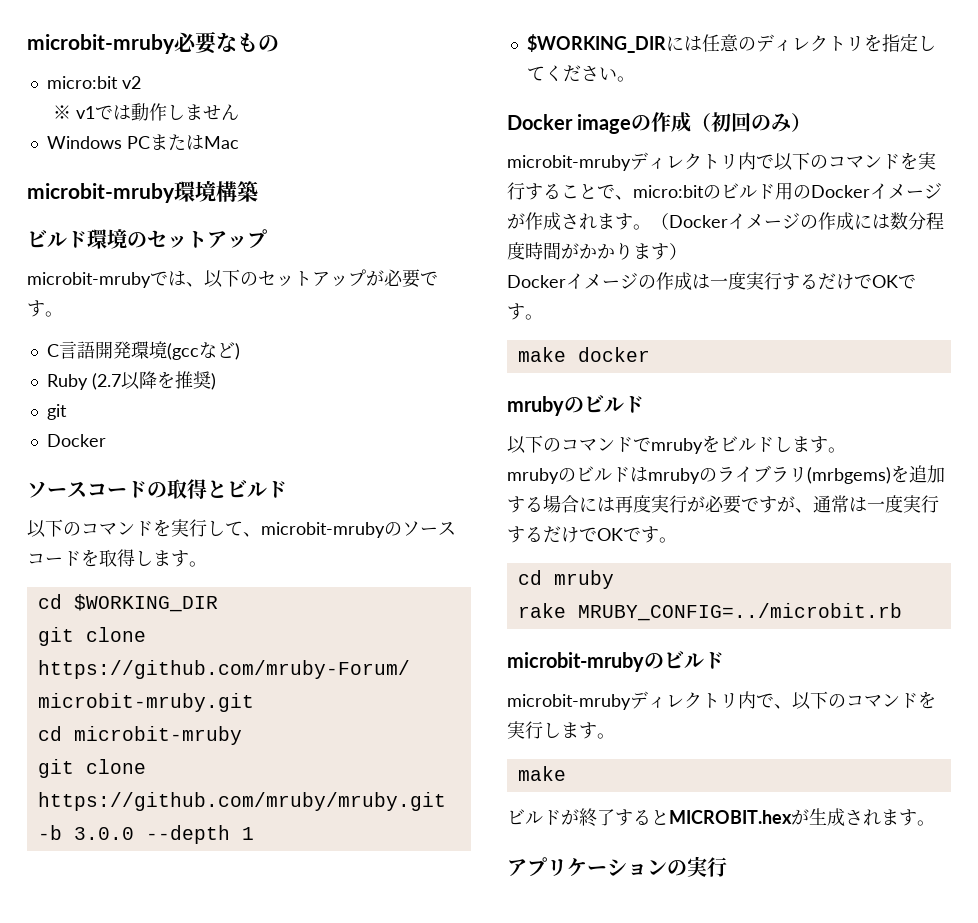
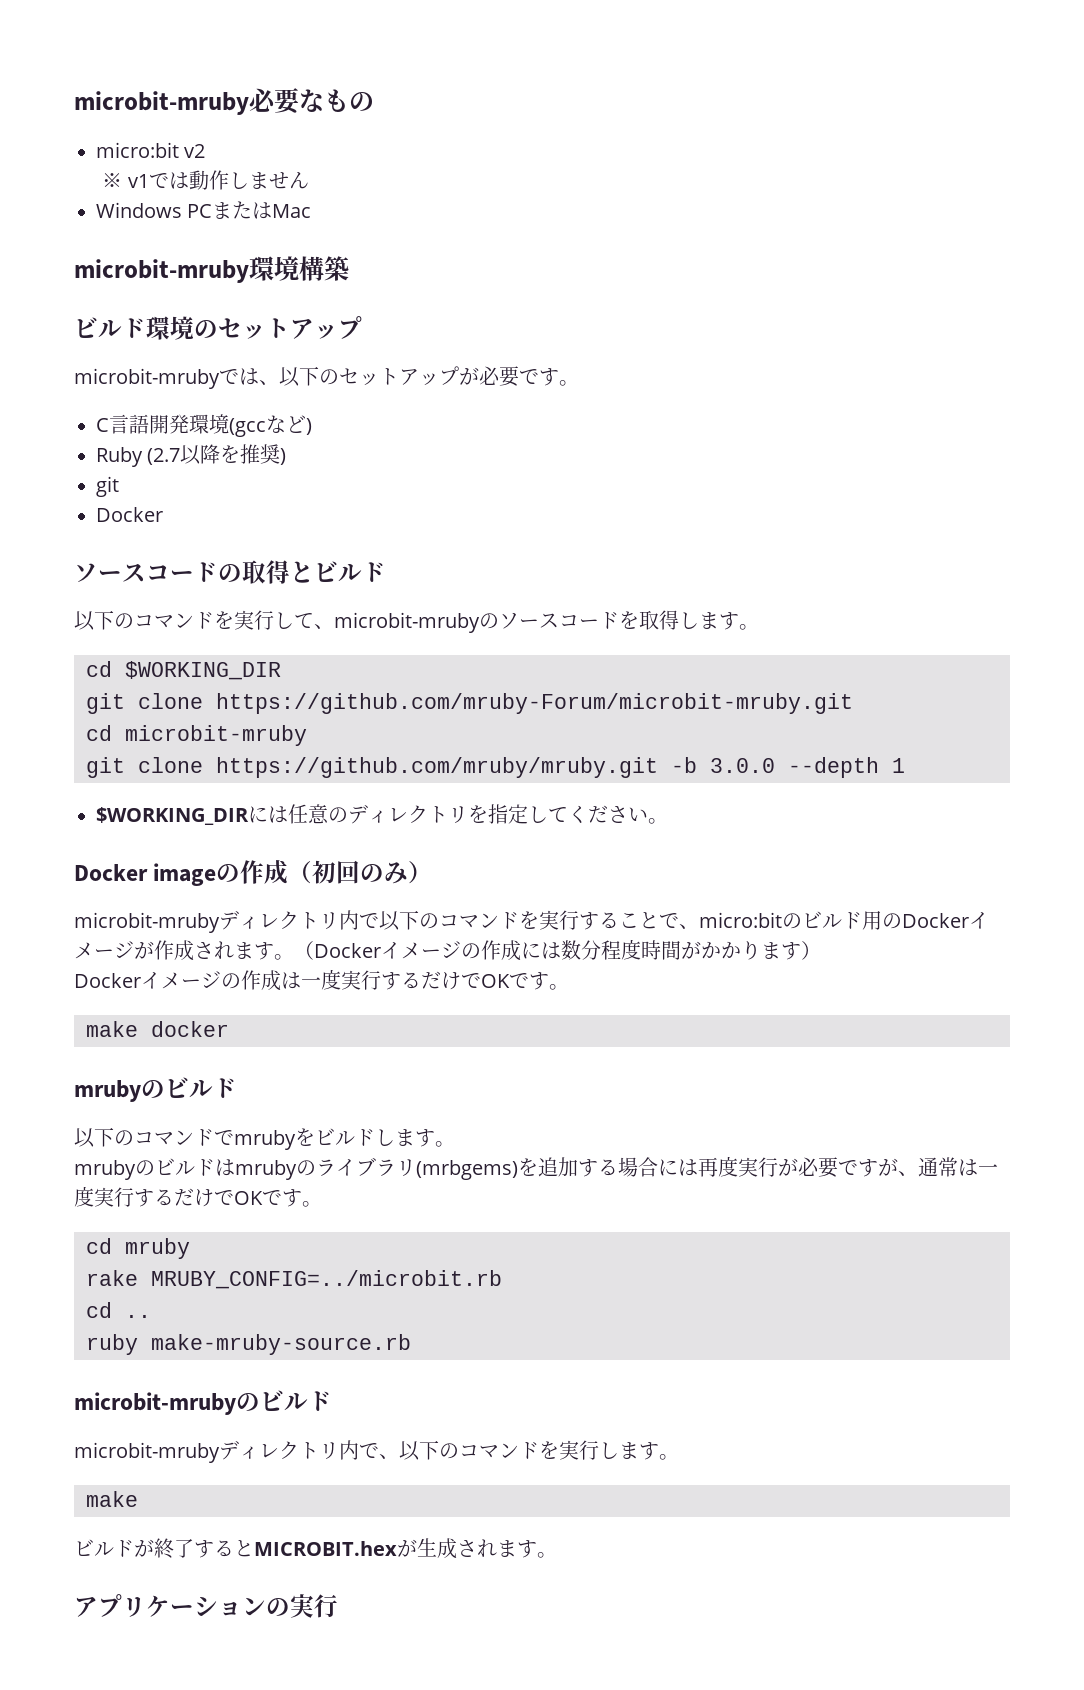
(902, 612) none -> [86,1302,151,1318] [86,1334,411,1355] // cd .. // ruby make-mruby-source.rb

